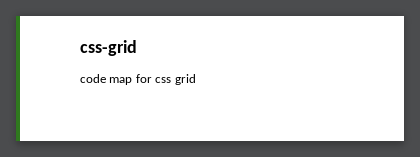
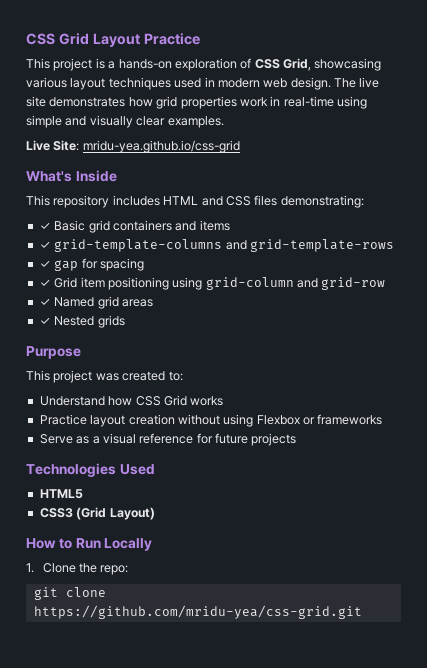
[80,40,137,56] [80,74,196,85] css-grid // code map for css grid -> [26,33,200,47] [26,58,382,71] [26,77,380,90] [26,96,367,109] [26,115,224,128] [26,140,240,153] [26,170,117,182] [26,195,364,208] [39,220,230,233] [39,239,394,252] [39,258,144,271] [39,277,386,290] [39,296,153,309] [39,315,125,328] [26,346,81,359] [26,370,183,383] [39,395,224,406] [39,414,383,427] [39,433,297,446] [26,463,155,477] [39,489,83,499] [39,507,155,520] [26,538,153,551] [26,563,129,575] [33,587,106,600] [33,605,362,619] CSS Grid Layout Practice // This project is a hands-on exploration of CSS Grid, showcasing various layout techniques used in modern web design. The live site demonstrates how grid properties work in real-time using simple and visually clear examples. // Live Site: mridu-yea.github.io/css-grid // What's Inside // This repository includes HTML and CSS files demonstrating: // ✓ Basic grid containers and items // ✓ grid-template-columns and grid-template-rows // ✓ gap for spacing // ✓ Grid item positioning using grid-column and grid-row // ✓ Named grid areas // ✓ Nested grids // Purpose // This project was created to: // Understand how CSS Grid works // Practice layout creation without using Flexbox or frameworks // Serve as a visual reference for future projects // Technologies Used // HTML5 // CSS3 (Grid Layout) // How to Run Locally // 1. Clone the repo: // git clone https://github.com/mridu-yea/css-grid.git

